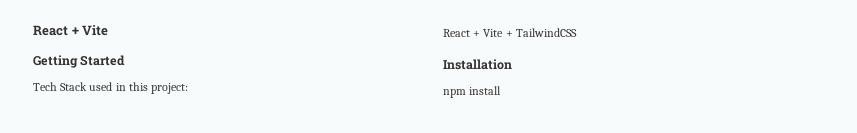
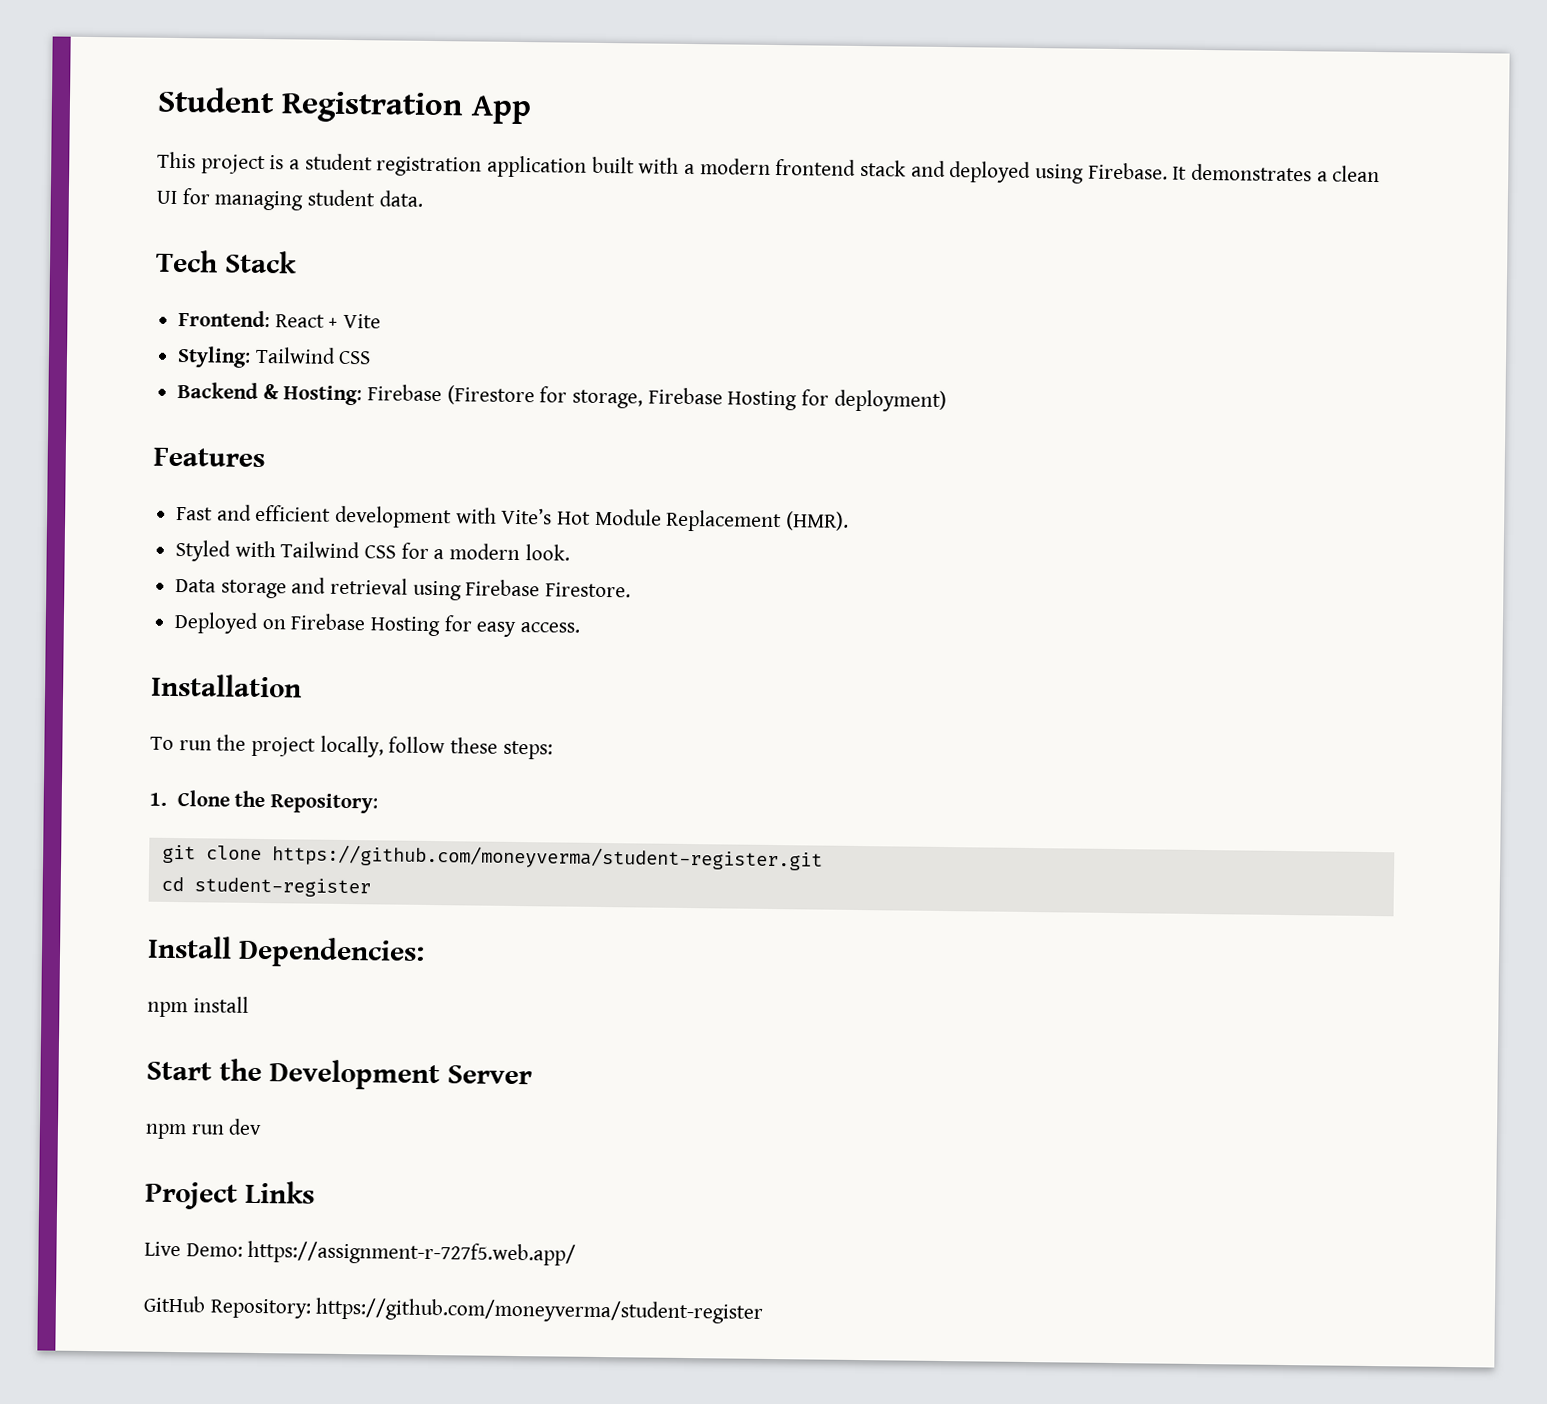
[33,25,109,36] [33,55,126,68] [33,82,189,94] [443,28,577,37] [443,59,512,70] [443,86,502,98] React + Vite // Getting Started // Tech Stack used in this project: // React + Vite + TailwindCSS // Installation // npm install -> [157,86,532,125] [157,151,1381,184] [156,188,423,211] [155,249,297,274] [178,310,382,329] [177,346,372,368] [177,382,947,413] [153,447,265,468] [176,504,850,533] [175,540,570,562] [175,577,632,601] [174,611,581,637] [151,673,302,698] [150,734,553,760] [149,790,378,814] [161,844,823,871] [160,876,371,898] [147,935,425,968] [147,996,249,1018] [146,1058,532,1091] [145,1118,263,1140] [145,1180,315,1210] [144,1240,577,1266] [143,1295,764,1324] Student Registration App // This project is a student registration application built with a modern frontend stack and deployed using Firebase. It demonstrates a clean UI for managing student data. // Tech Stack // Frontend: React + Vite // Styling: Tailwind CSS // Backend & Hosting: Firebase (Firestore for storage, Firebase Hosting for deployment) // Features // Fast and efficient development with Vite’s Hot Module Replacement (HMR). // Styled with Tailwind CSS for a modern look. // Data storage and retrieval using Firebase Firestore. // Deployed on Firebase Hosting for easy access. // Installation // To run the project locally, follow these steps: // 1. Clone the Repository: // git clone https://github.com/moneyverma/student-register.git // cd student-register // Install Dependencies: // npm install // Start the Development Server // npm run dev // Project Links // Live Demo: https://assignment-r-727f5.web.app/ // GitHub Repository: https://github.com/moneyverma/student-register

